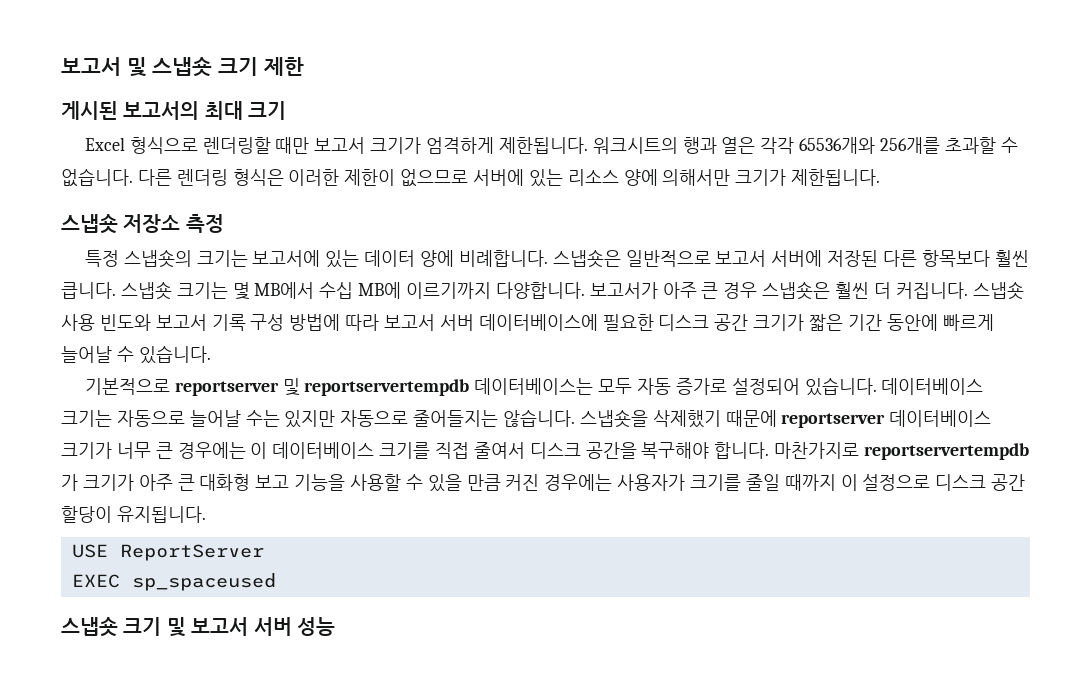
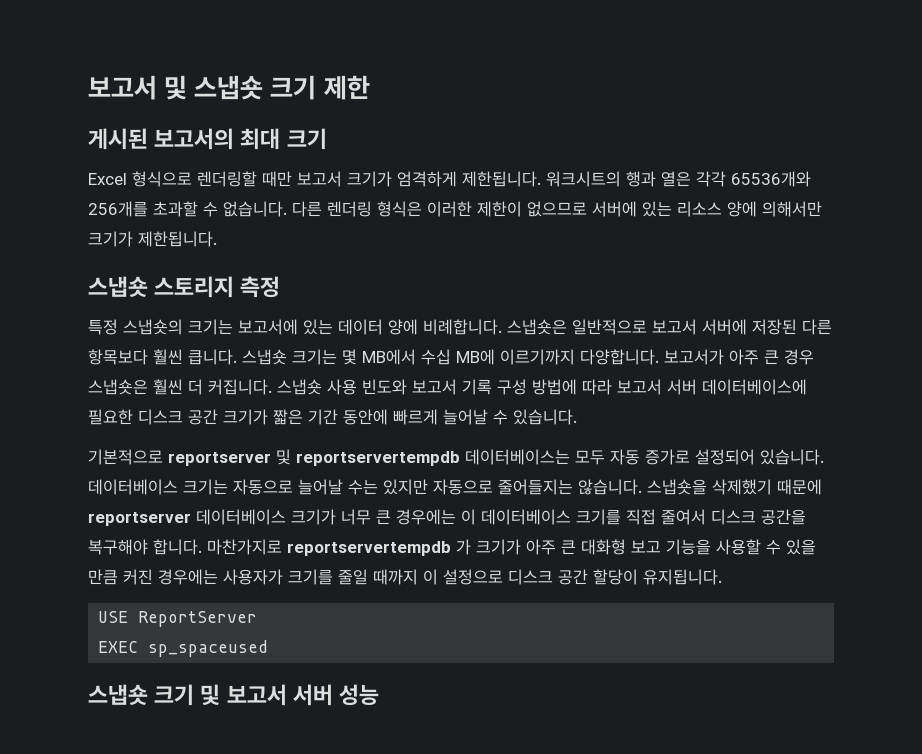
[123,214,181,233] 저장소 -> [154,276,235,298] 스토리지

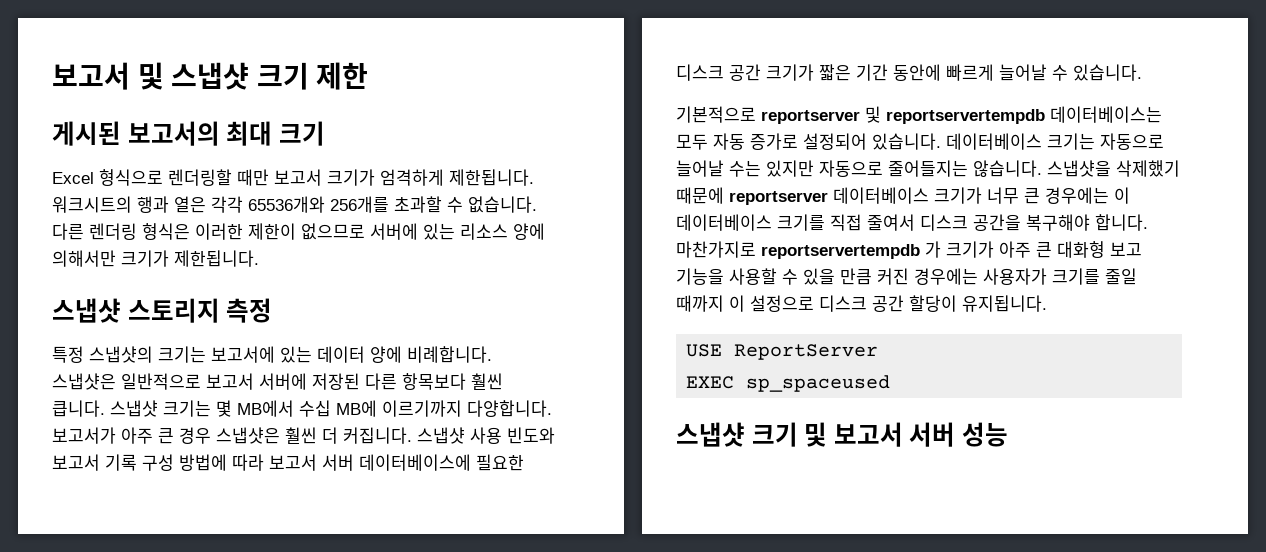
[194,75,264,100] 스냅숏 -> [171,62,250,90] 스냅샷
[88,276,148,297] 스냅숏 -> [52,298,121,323] 스냅샷
[123,319,183,335] 스냅숏의 -> [89,346,153,363] 스냅샷의
[507,319,567,335] 스냅숏은 -> [52,373,116,390] 스냅샷은
[242,349,287,365] 스냅숏 -> [110,400,158,417] 스냅샷
[88,379,148,395] 스냅숏은 -> [216,427,280,444] 스냅샷은
[277,379,322,395] 스냅숏 -> [417,427,465,444] 스냅샷
[647,479,707,495] 스냅숏을 -> [1047,160,1111,177] 스냅샷을
[88,684,148,705] 스냅숏 -> [676,422,745,447] 스냅샷

